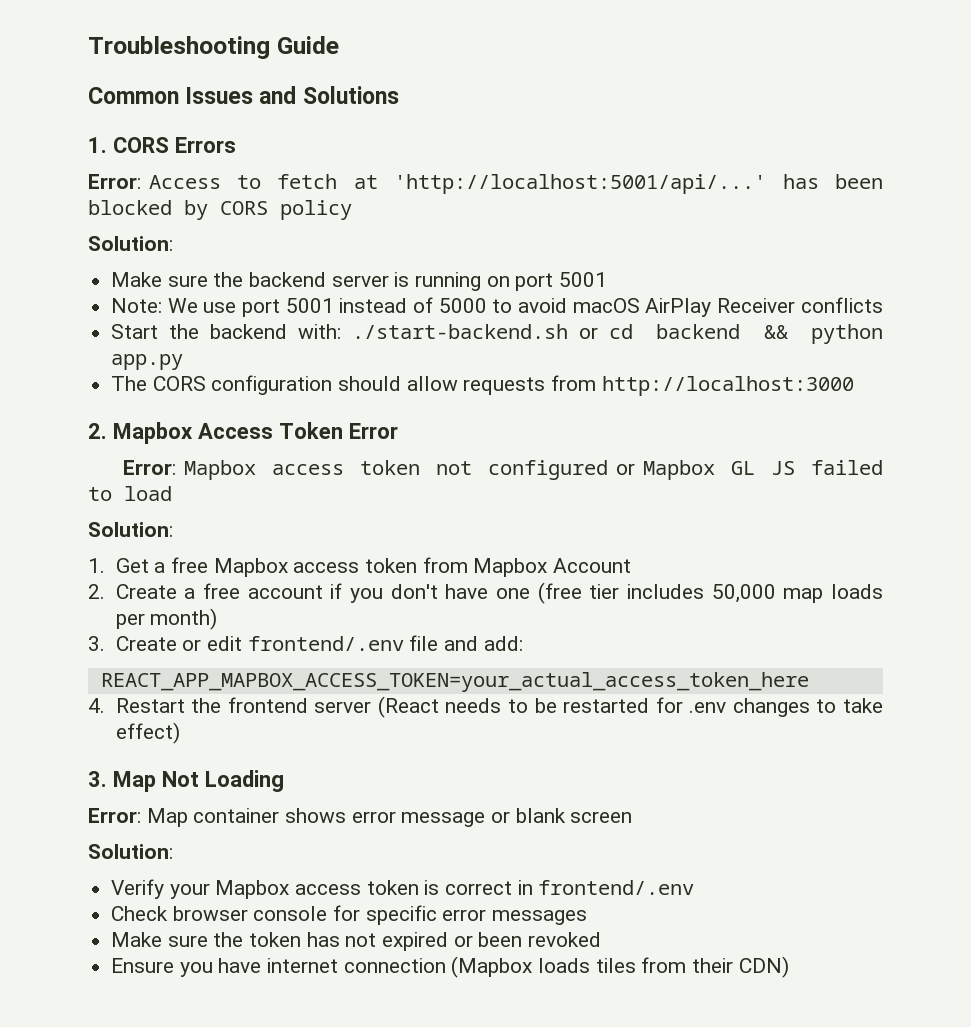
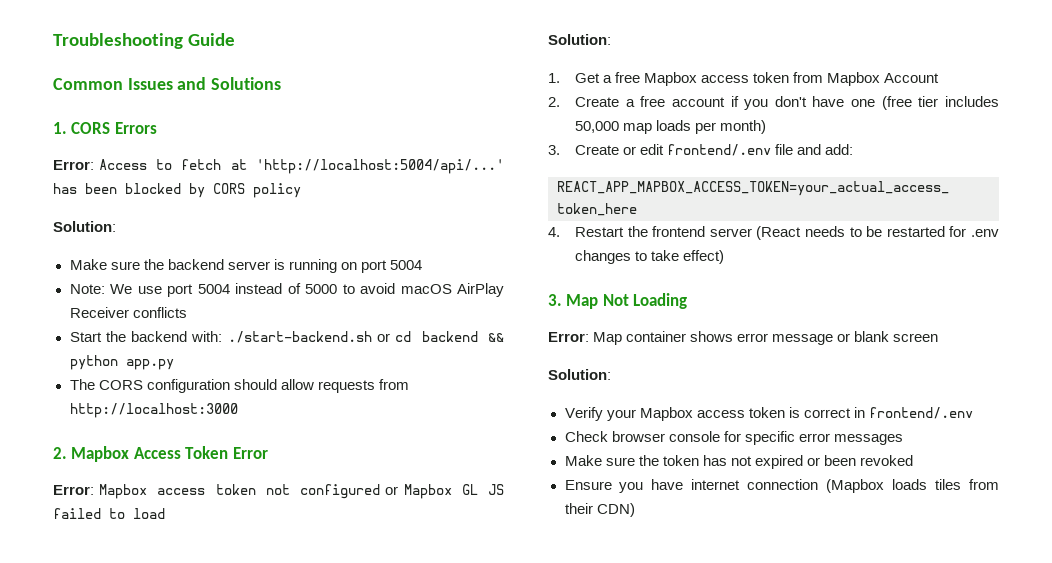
[394,174,767,194] 'http://localhost:5001/api/...' -> [256,159,504,174] 'http://localhost:5004/api/...'
[559,272,608,287] 5001 -> [389,260,422,270] 5004
[285,298,334,313] 5001 -> [197,284,230,294] 5004

